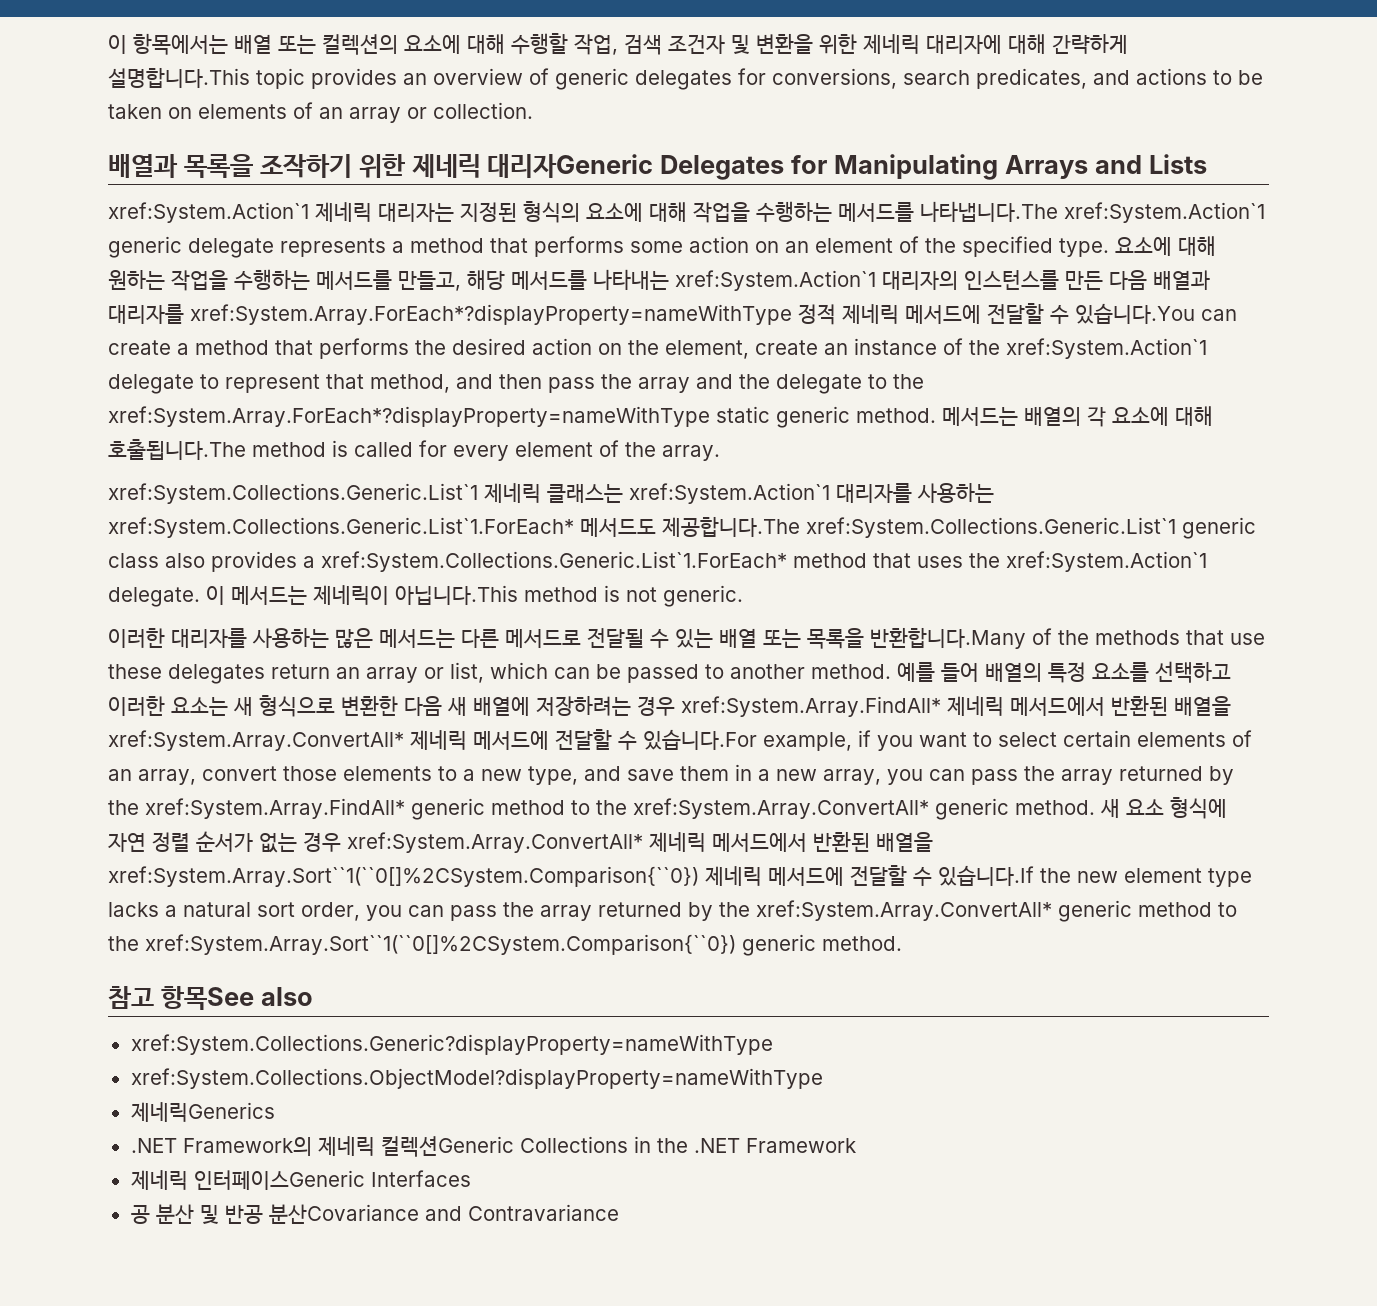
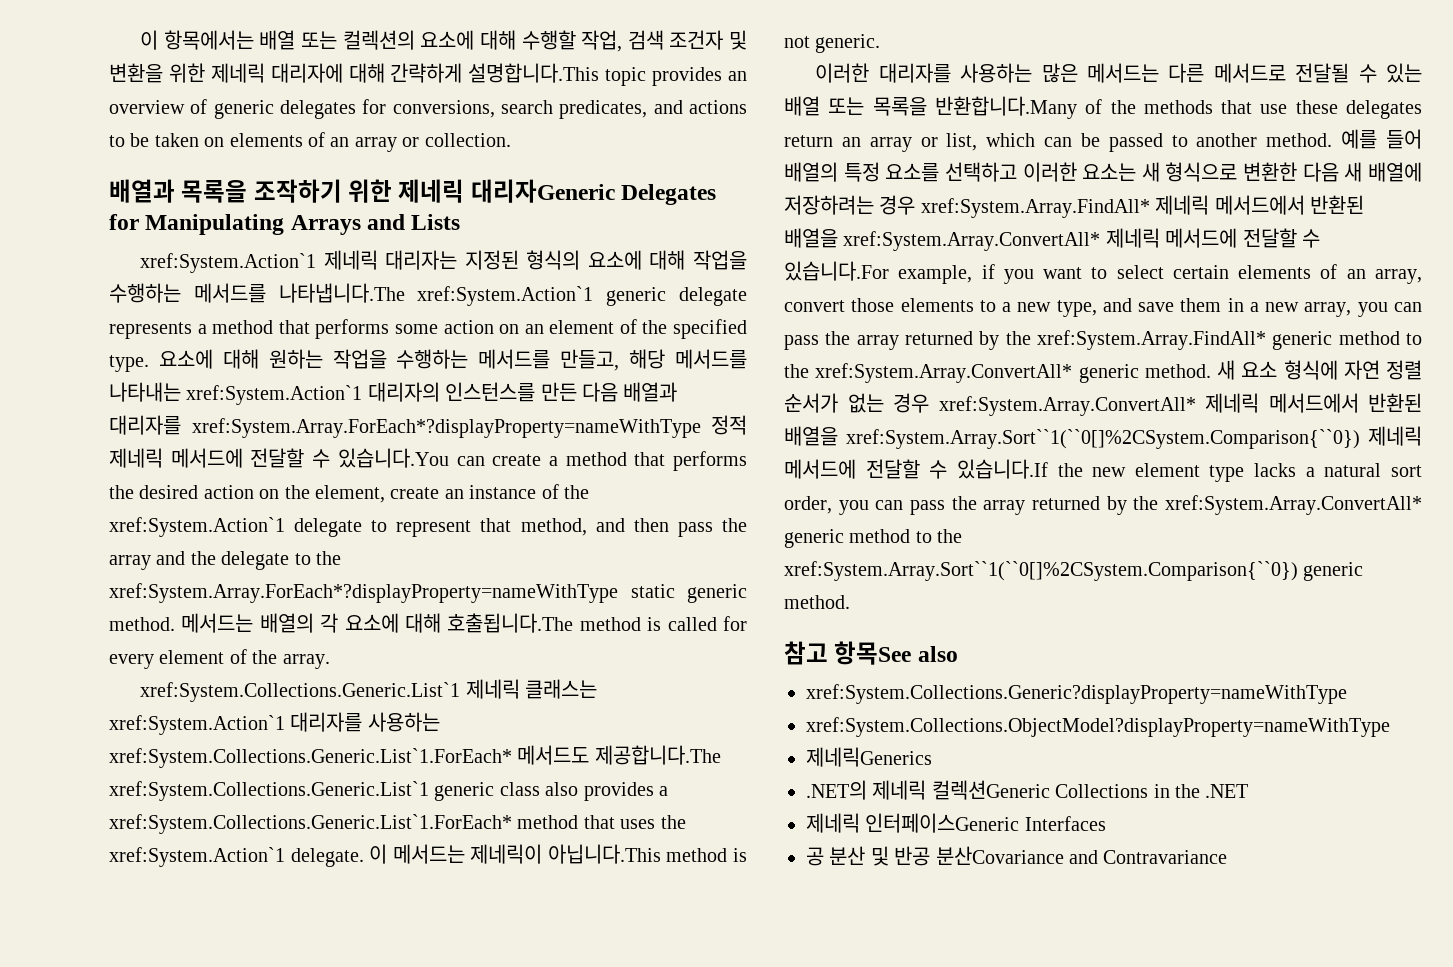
[130,1137,312,1156] .NET Framework의 -> [806,780,867,800] .NET의
[745,1138,856,1153] Framework -> (1249, 791) none

